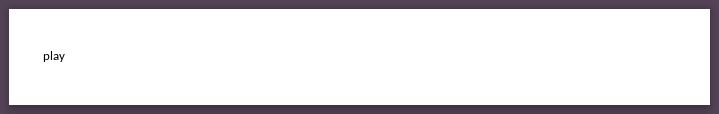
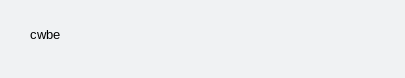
[43,51,65,62] play -> [30,30,60,39] cwbe

